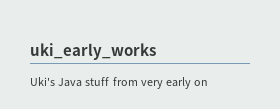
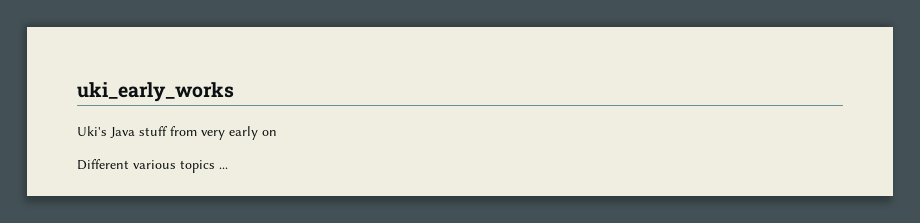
(209, 83) none -> [77,159,228,173] // Different various topics ...

